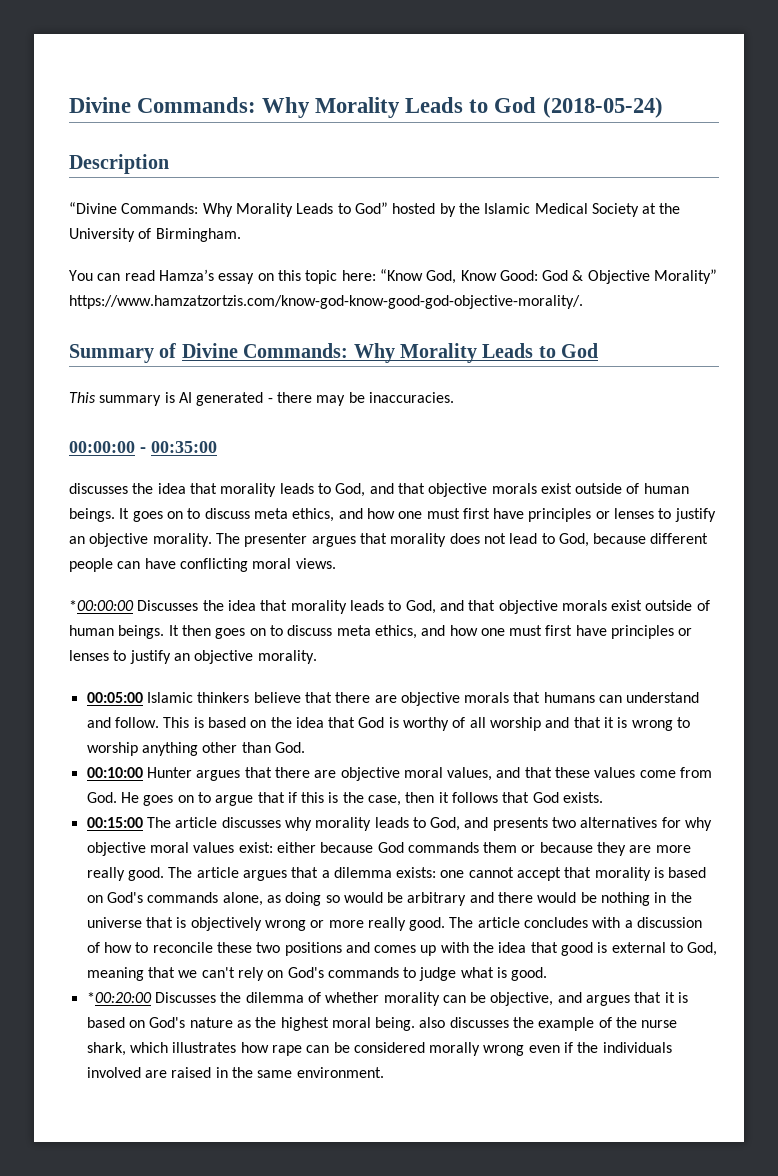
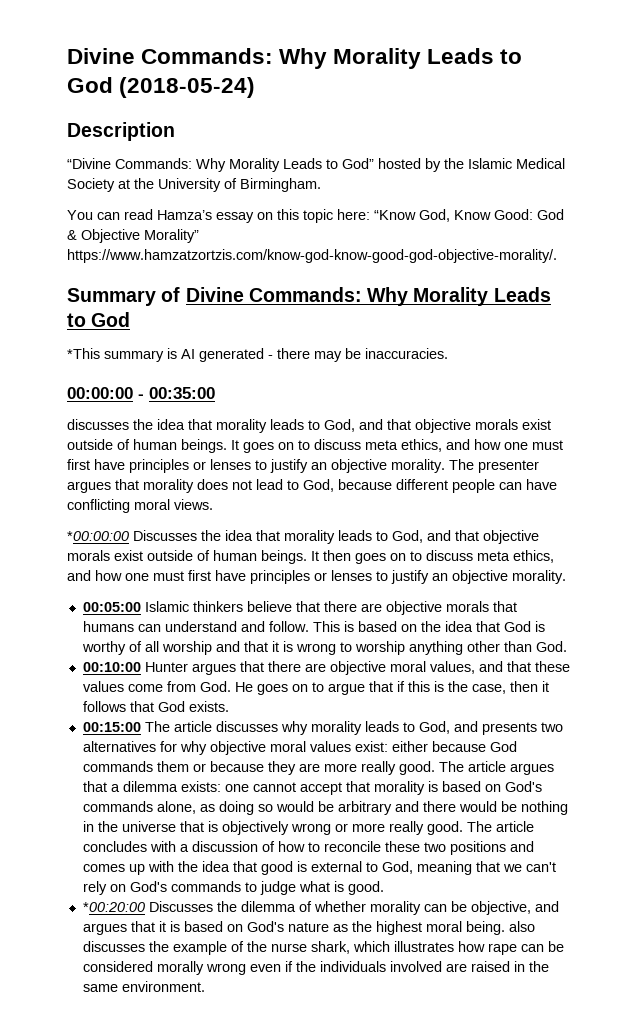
[69,392,96,403] This -> [67,348,100,359] *This

